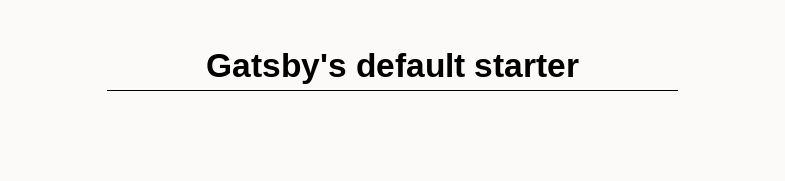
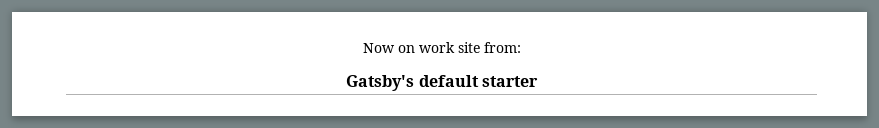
(205, 68) none -> [362,42,521,53] Now on work site from: //

